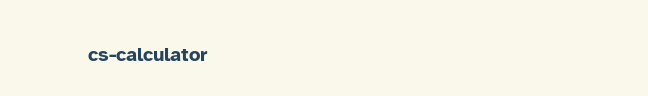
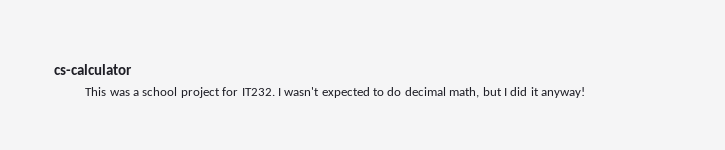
(208, 54) none -> [85,87,586,98] // This was a school project for IT232. I wasn't expected to do decimal math, but I did it anyway!

